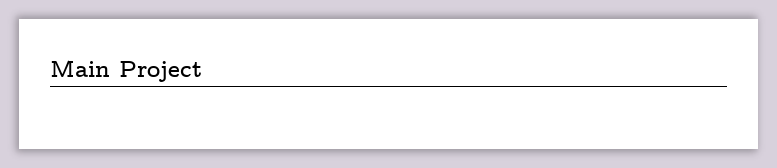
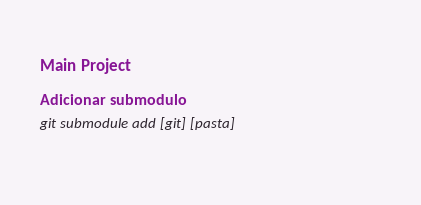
(202, 71) none -> [40,94,188,105] [39,117,235,130] // Adicionar submodulo // git submodule add [git] [pasta]

